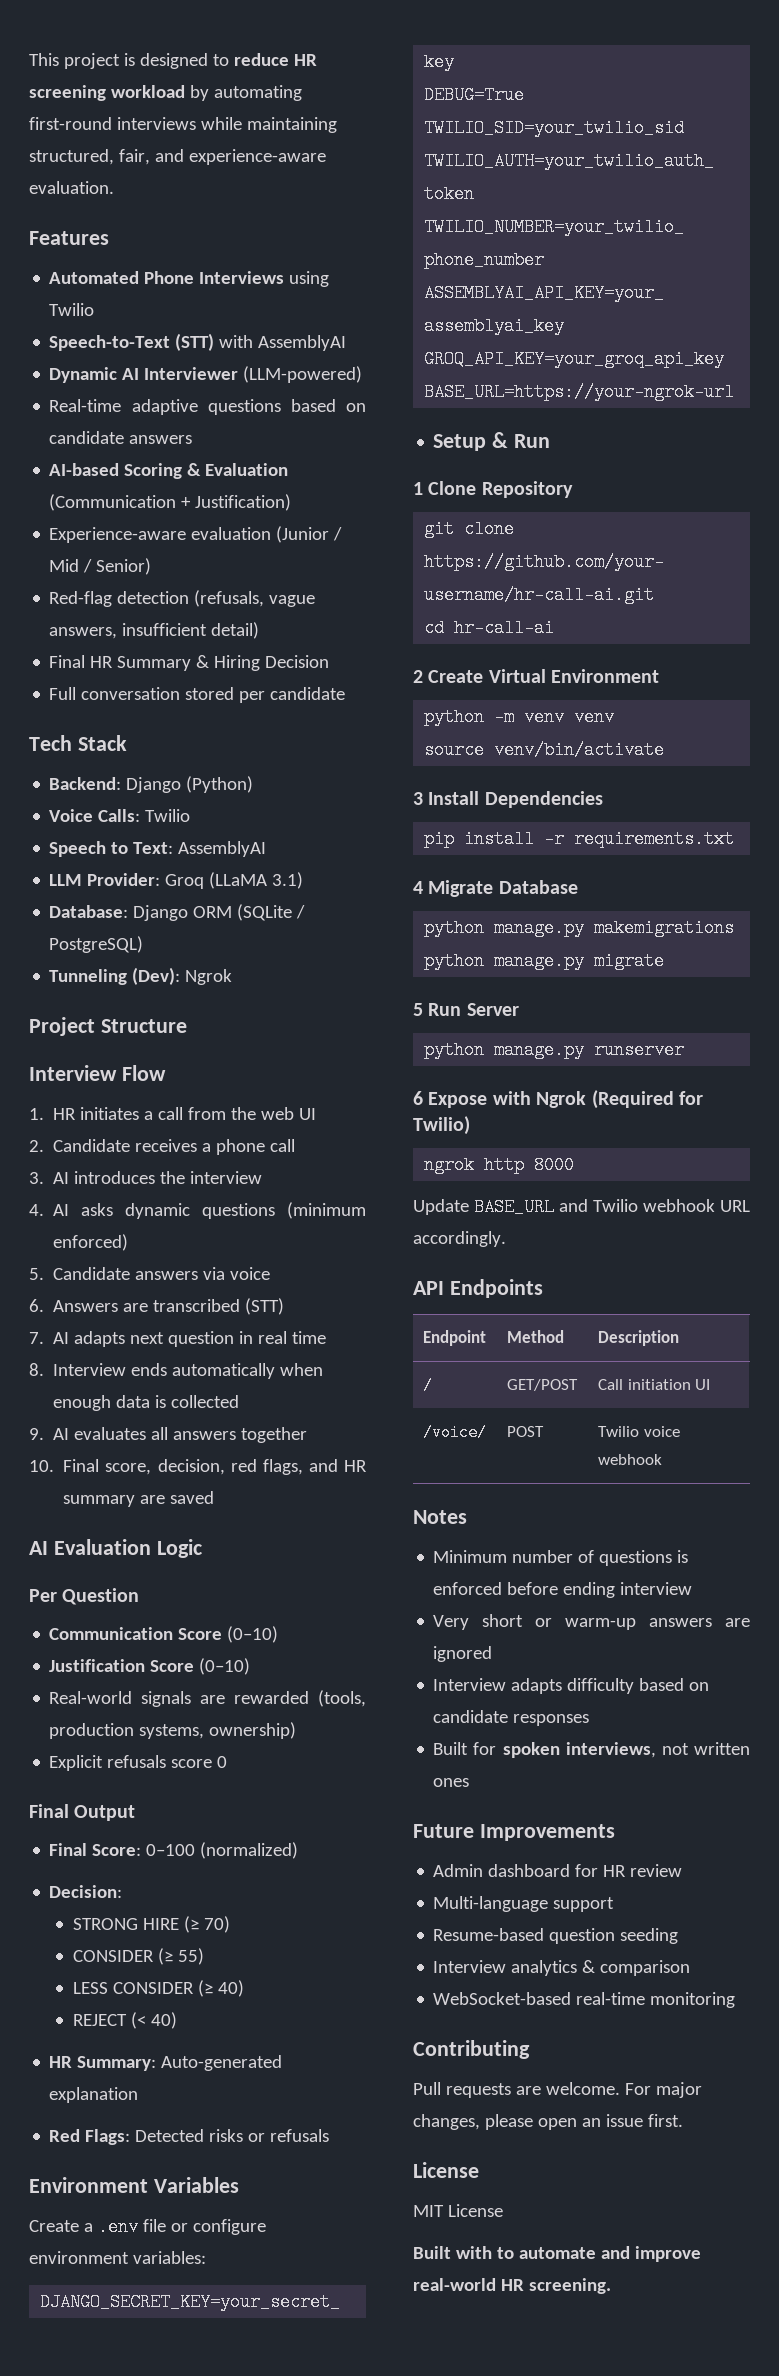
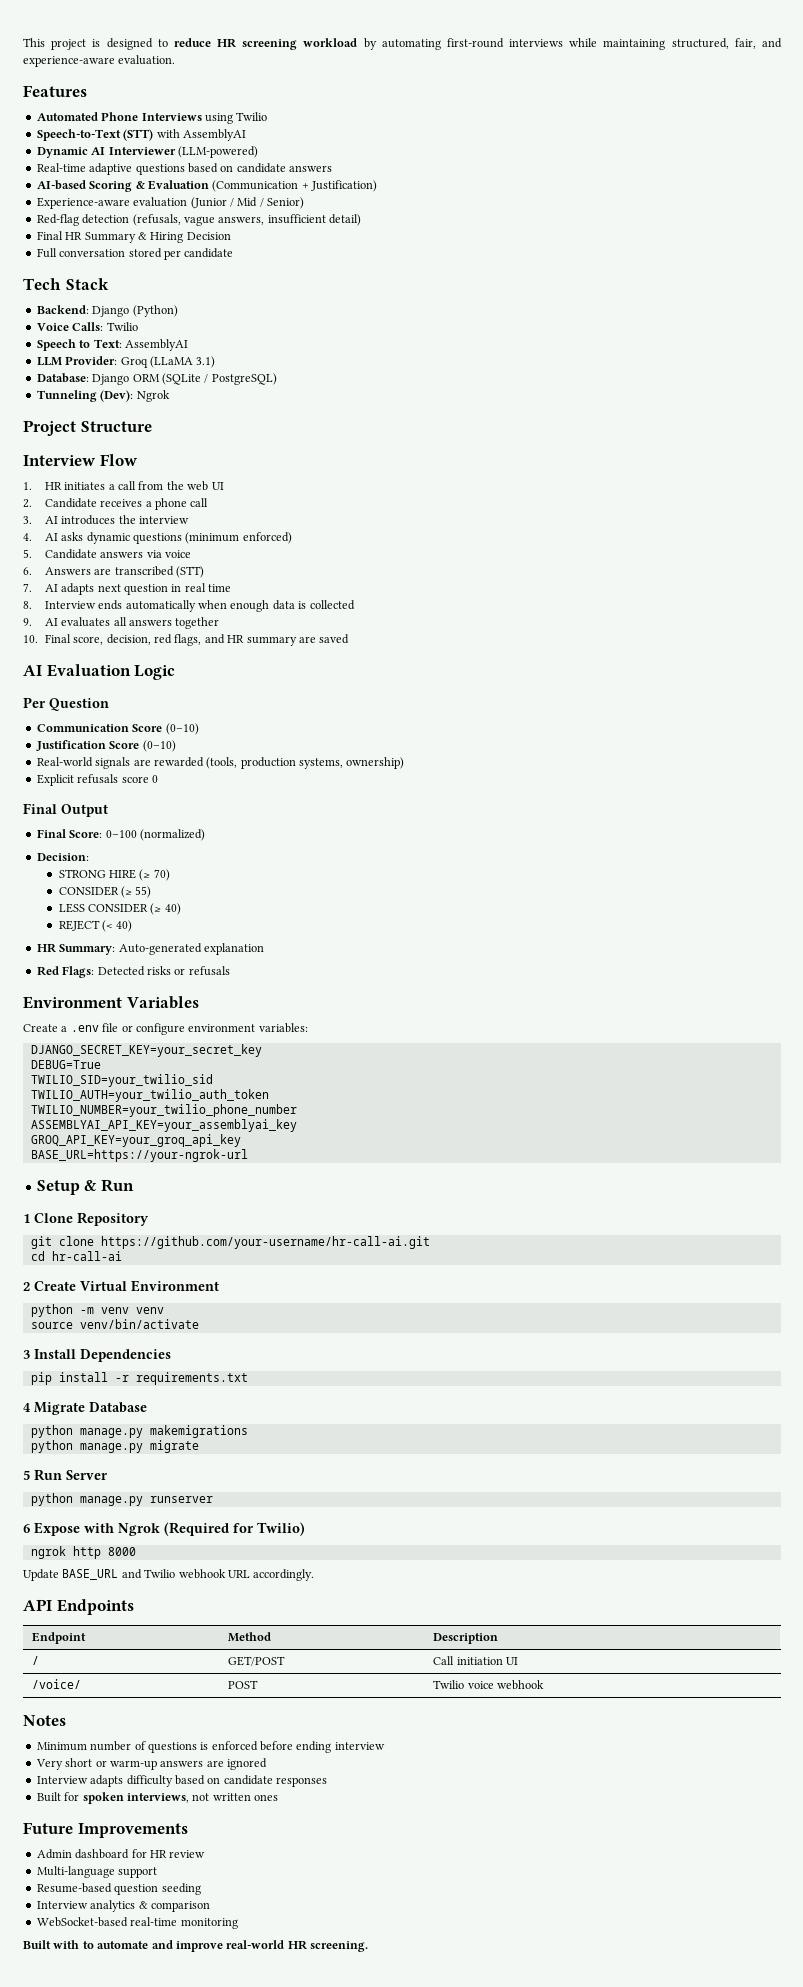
[413,2040,530,2059] [413,2082,702,2098] [413,2114,683,2130] [413,2162,479,2178] [413,2204,503,2217] // Contributing // Pull requests are welcome. For major changes, please open an issue first. // License // MIT License -> (238, 1923) none

